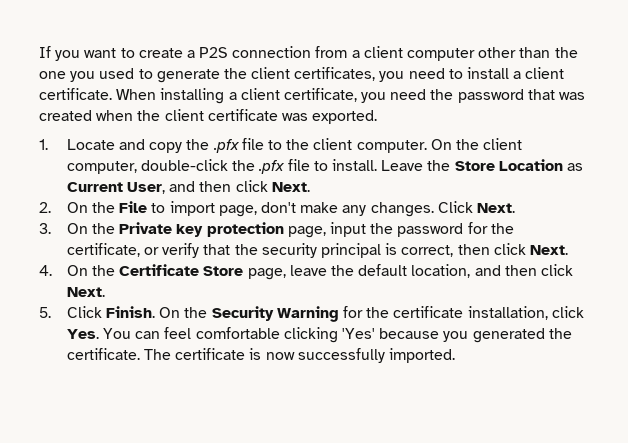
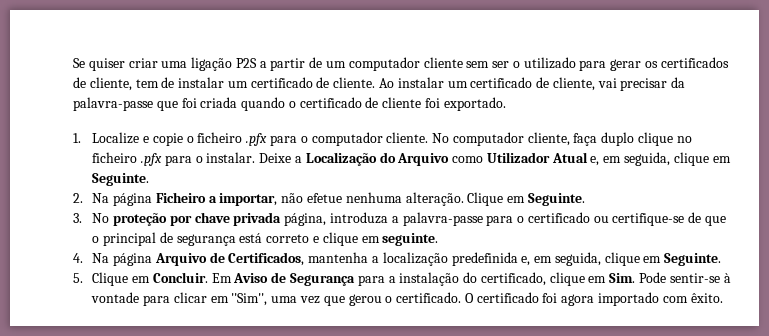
[39,46,578,61] [39,67,565,83] [39,88,586,104] [39,109,378,124] [39,138,523,153] [66,159,583,174] [66,180,310,194] [39,201,515,217] [39,222,514,238] [66,243,568,258] [39,264,573,280] [66,287,105,297] [39,306,584,322] [66,327,572,343] [66,348,456,363] If you want to create a P2S connection from a client computer other than the one you used to generate the client certificates, you need to install a client certificate. When installing a client certificate, you need the password that was created when the client certificate was exported. // 1. Locate and copy the .pfx file to the client computer. On the client computer, double-click the .pfx file to install. Leave the Store Location as Current User, and then click Next. // 2. On the File to import page, don't make any changes. Click Next. // 3. On the Private key protection page, input the password for the certificate, or verify that the security principal is correct, then click Next. // 4. On the Certificate Store page, leave the default location, and then click Next. // 5. Click Finish. On the Security Warning for the certificate installation, click Yes. You can feel comfortable clicking 'Yes' because you generated the certificate. The certificate is now successfully imported. -> [73,57,729,71] [73,77,686,91] [73,97,506,111] [73,132,692,146] [92,152,731,166] [92,173,150,186] [73,192,585,206] [73,212,727,226] [92,232,439,246] [73,252,722,266] [73,272,731,286] [91,292,723,306] Se quiser criar uma ligação P2S a partir de um computador cliente sem ser o utilizado para gerar os certificados de cliente, tem de instalar um certificado de cliente. Ao instalar um certificado de cliente, vai precisar da palavra-passe que foi criada quando o certificado de cliente foi exportado. // 1. Localize e copie o ficheiro .pfx para o computador cliente. No computador cliente, faça duplo clique no ficheiro .pfx para o instalar. Deixe a Localização do Arquivo como Utilizador Atual e, em seguida, clique em Seguinte. // 2. Na página Ficheiro a importar, não efetue nenhuma alteração. Clique em Seguinte. // 3. No proteção por chave privada página, introduza a palavra-passe para o certificado ou certifique-se de que o principal de segurança está correto e clique em seguinte. // 4. Na página Arquivo de Certificados, mantenha a localização predefinida e, em seguida, clique em Seguinte. // 5. Clique em Concluir. Em Aviso de Segurança para a instalação do certificado, clique em Sim. Pode sentir-se à vontade para clicar em ''Sim'', uma vez que gerou o certificado. O certificado foi agora importado com êxito.

